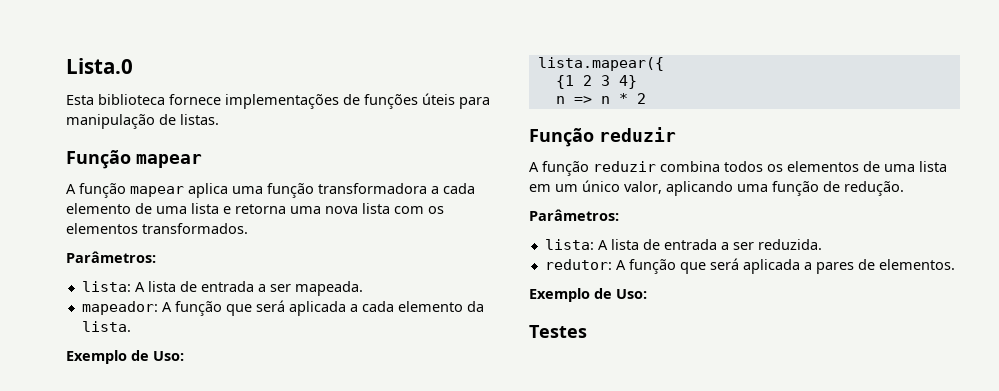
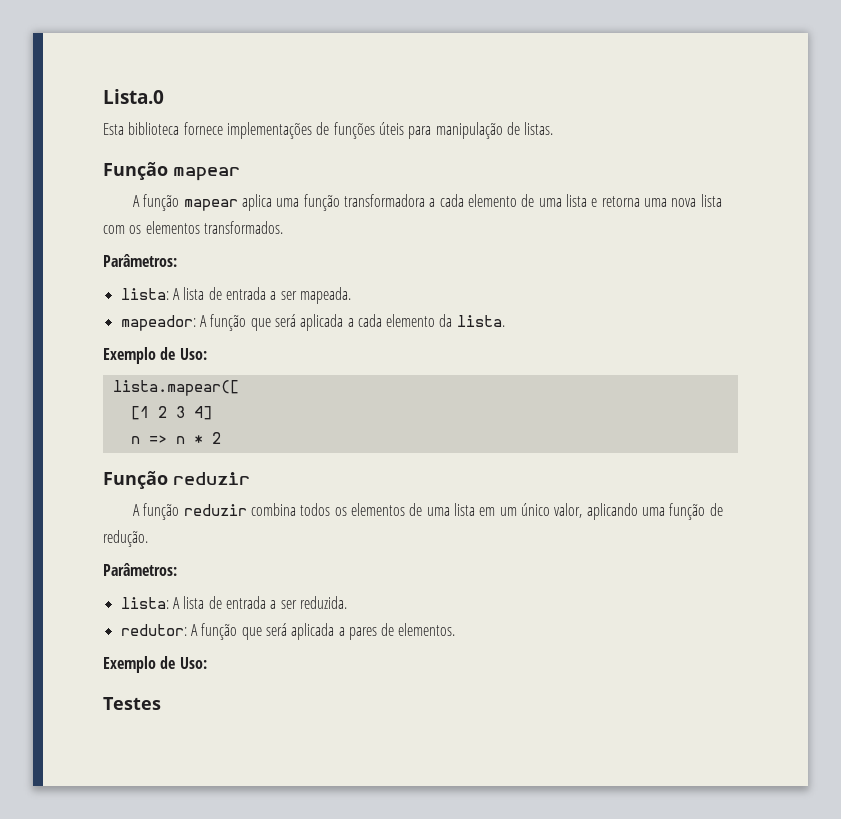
[537,57,664,71] [555,75,574,89] lista.mapear({ // {1 -> [112,380,239,396] [130,406,149,420] lista.mapear([ // [1
[618,75,637,89] 4} -> [193,406,212,420] 4]

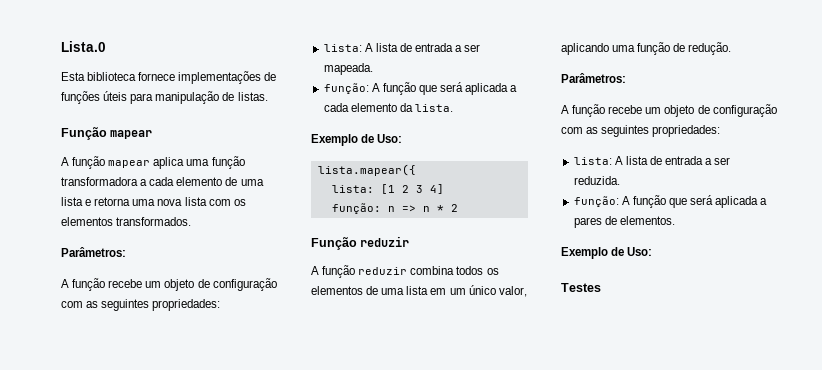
(177, 260) none -> [61,278,277,291] [61,299,221,311] // A função recebe um objeto de configuração com as seguintes propriedades:
[120,315,196,331] mapeador: -> [323,83,369,94] função:
[112,380,239,396] lista.mapear([ // -> [317,164,416,176] [331,185,374,193] lista.mapear({ // lista:
(212, 413) none -> [331,203,381,214] função:
(177, 569) none -> [561,104,777,117] [561,125,721,137] // A função recebe um objeto de configuração com as seguintes propriedades:
[120,624,187,636] redutor: -> [573,196,619,207] função:

